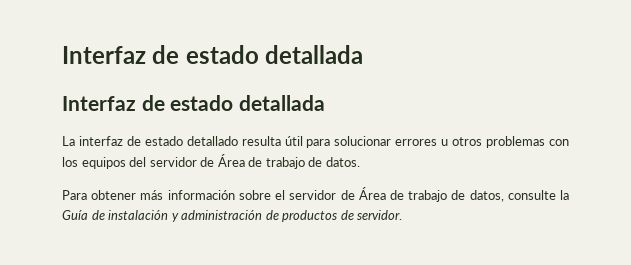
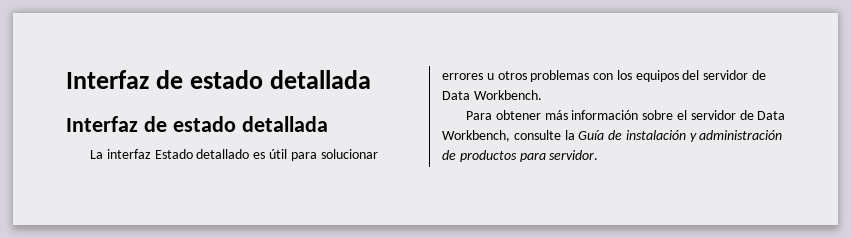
[126,136,281,146] de estado detallado resulta -> [154,149,266,159] Estado detallado es
[217,154,360,169] Área de trabajo de datos. -> [442,90,542,100] Data Workbench.
[358,187,504,202] Área de trabajo de datos, -> [757,111,786,120] [442,130,510,142] Data Workbench,
[340,210,354,220] de -> [519,152,546,162] para

